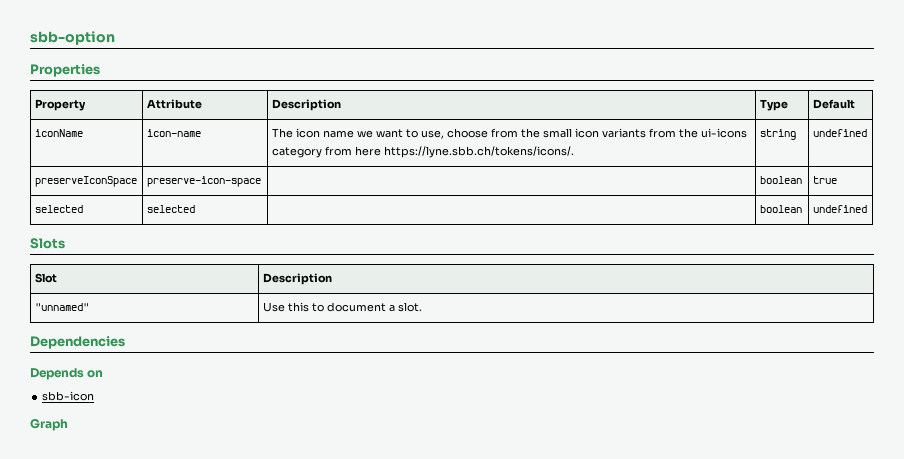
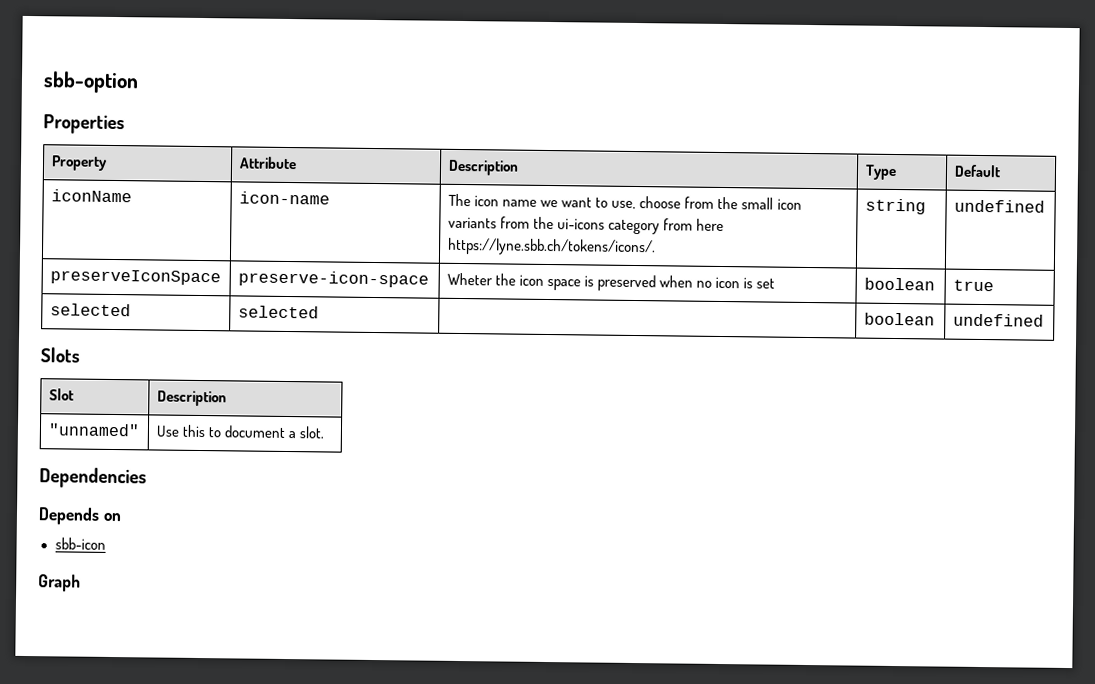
(261, 181) none -> [446,272,776,292] Wheter the icon space is preserved when no icon is set

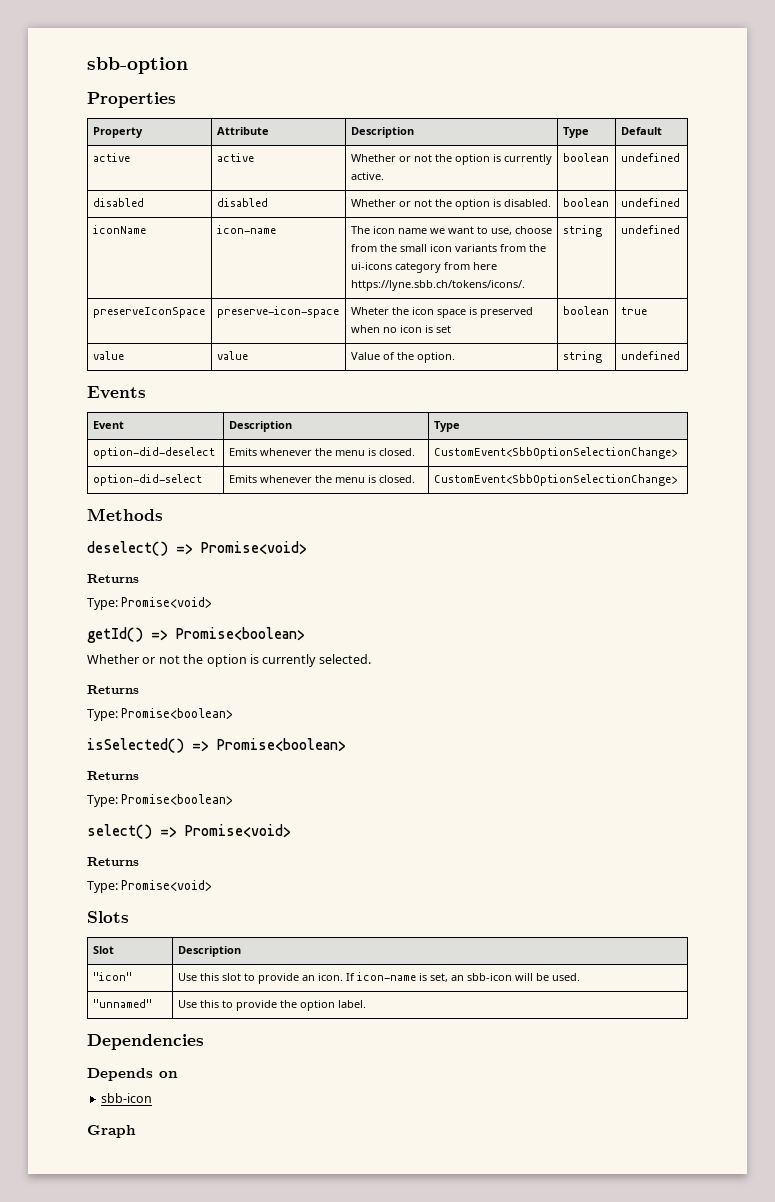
(1001, 171) none -> [92,153,130,162] [216,153,254,162] [350,154,552,165] [350,172,384,180] [562,153,609,162] [620,153,680,162] [92,198,144,207] [216,198,268,207] [350,199,551,210] [562,198,609,207] [620,198,680,207] // active | active | Whether or not the option is currently active. | boolean | undefined // disabled | disabled | Whether or not the option is disabled. | boolean | undefined
[49,303,131,317] [237,305,319,319] [863,312,935,326] [952,313,1044,327] [40,347,80,363] [48,388,74,401] [156,390,227,407] selected | selected | | boolean | undefined // Slots // Slot | Description -> [92,351,124,360] [216,351,248,360] [350,352,455,363] [562,351,602,363] [620,351,680,360] [87,386,146,399] [92,421,124,429] [228,421,292,432] [433,421,460,432] [92,447,215,459] [228,448,415,456] [433,447,677,459] [92,474,202,486] [228,475,415,483] [433,474,677,486] [87,508,163,521] [87,541,307,556] [87,574,139,583] [87,597,213,610] [87,627,305,643] [87,654,371,667] [87,685,139,694] [87,708,234,721] [87,738,346,753] [87,771,139,780] [87,794,234,807] [87,824,291,839] [87,857,139,866] [87,880,213,893] [87,911,129,923] [92,946,114,954] [177,946,241,957] [92,972,132,981] [177,972,580,984] value | value | Value of the option. | string | undefined // Events // Event | Description | Type // option-did-deselect | Emits whenever the menu is closed. | CustomEvent<SbbOptionSelectionChange> // option-did-select | Emits whenever the menu is closed. | CustomEvent<SbbOptionSelectionChange> // Methods // deselect() => Promise<void> // Returns // Type: Promise<void> // getId() => Promise<boolean> // Whether or not the option is currently selected. // Returns // Type: Promise<boolean> // isSelected() => Promise<boolean> // Returns // Type: Promise<boolean> // select() => Promise<void> // Returns // Type: Promise<void> // Slots // Slot | Description // "icon" | Use this slot to provide an icon. If icon-name is set, an sbb-icon will be used.
[224,425,326,439] document a slot. -> [235,1000,366,1011] provide the option label.

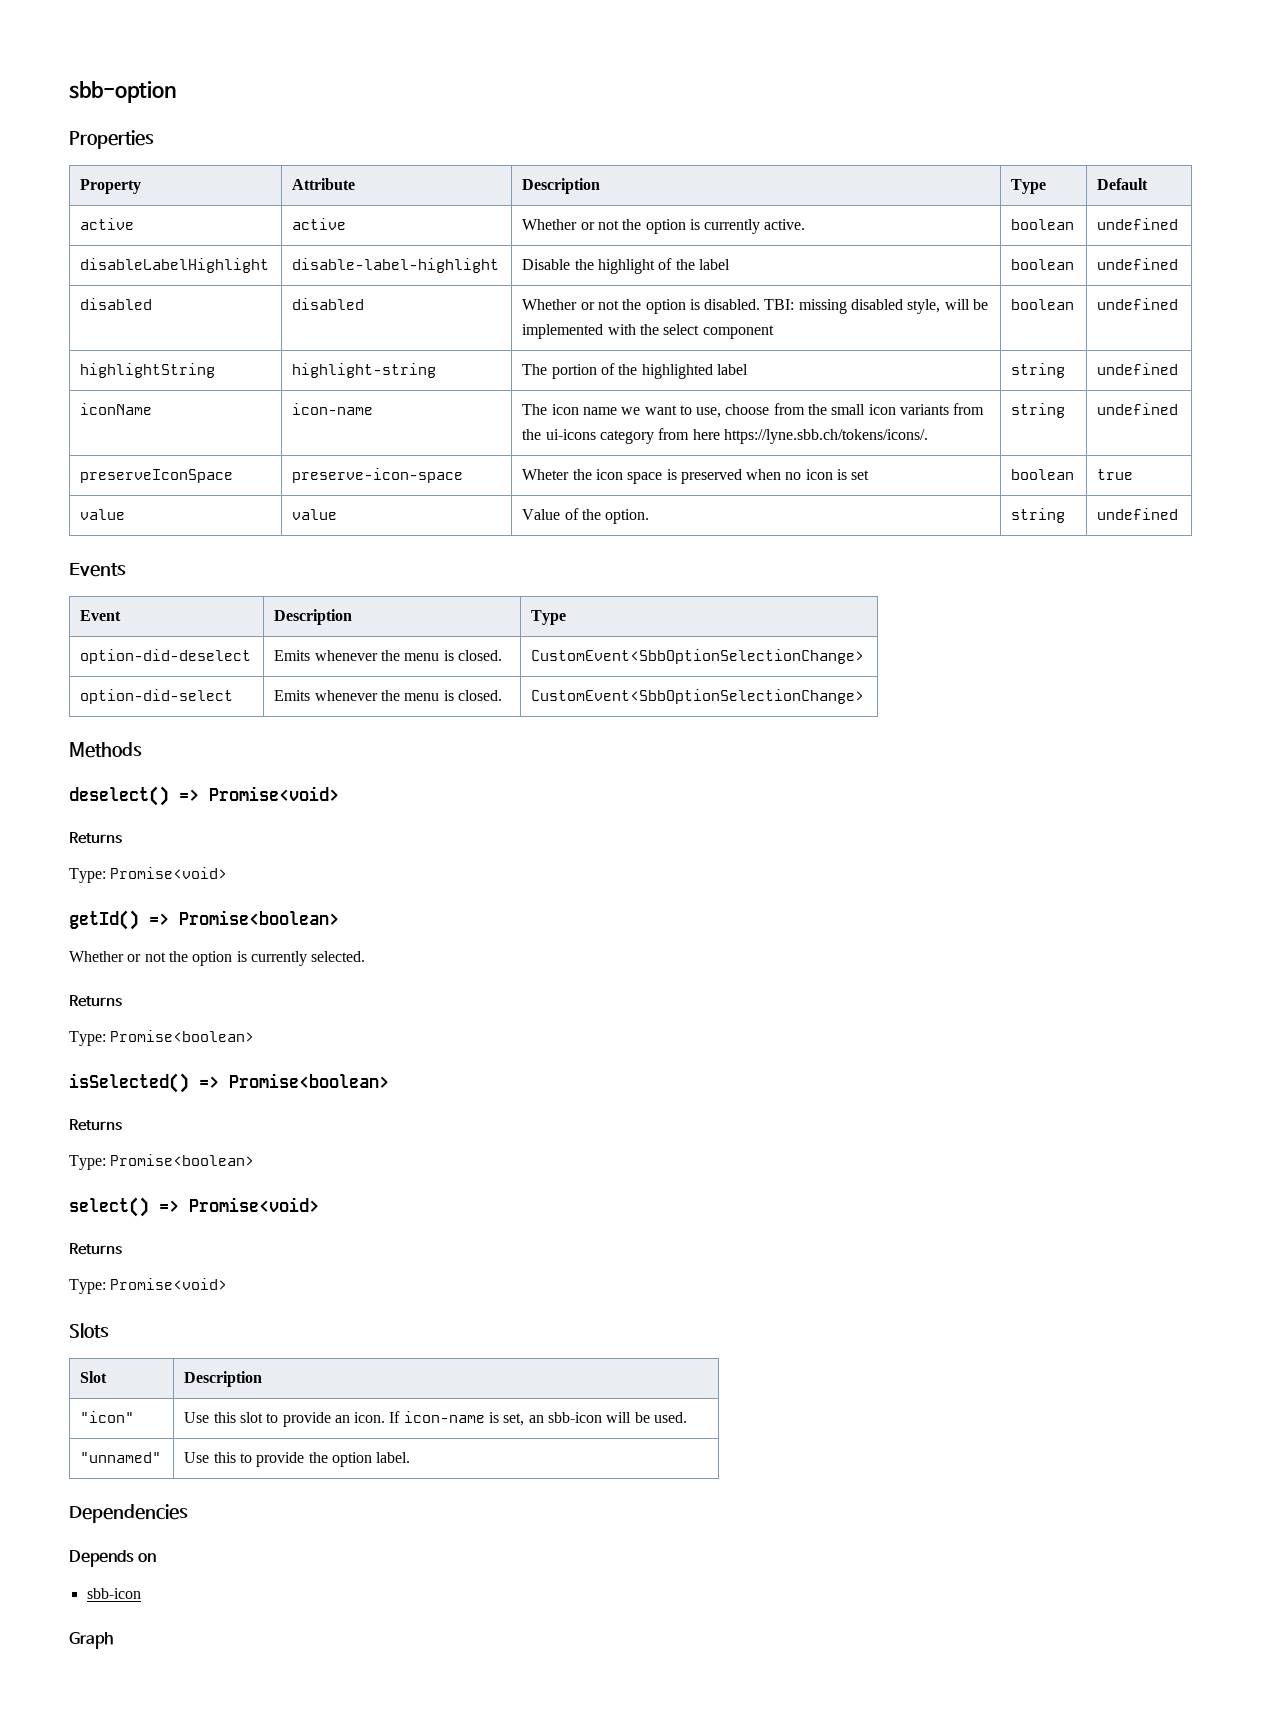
(680, 157) none -> [80,258,270,273] [292,258,500,273] [522,258,730,274] [1011,259,1075,270] [1097,258,1179,270] // disableLabelHighlight | disable-label-highlight | Disable the highlight of the label | boolean | undefined
[562,198,609,207] | boolean -> [764,299,989,314] [522,324,774,339] [1011,299,1075,310] [1097,298,1179,310] [80,363,216,378] [292,363,437,378] [522,363,748,379] [1011,363,1066,378] TBI: missing disabled style, will be implemented with the select component | boolean | undefined // highlightString | highlight-string | The portion of the highlighted label | string

